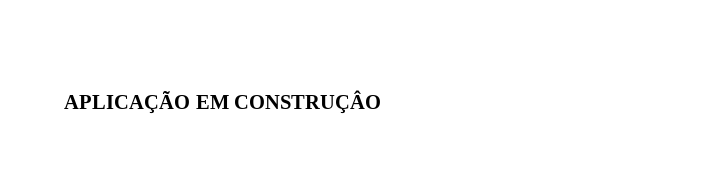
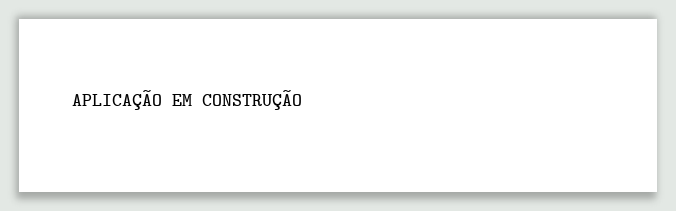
[234,90,382,114] CONSTRUÇÂO -> [202,90,302,110] CONSTRUÇÃO

